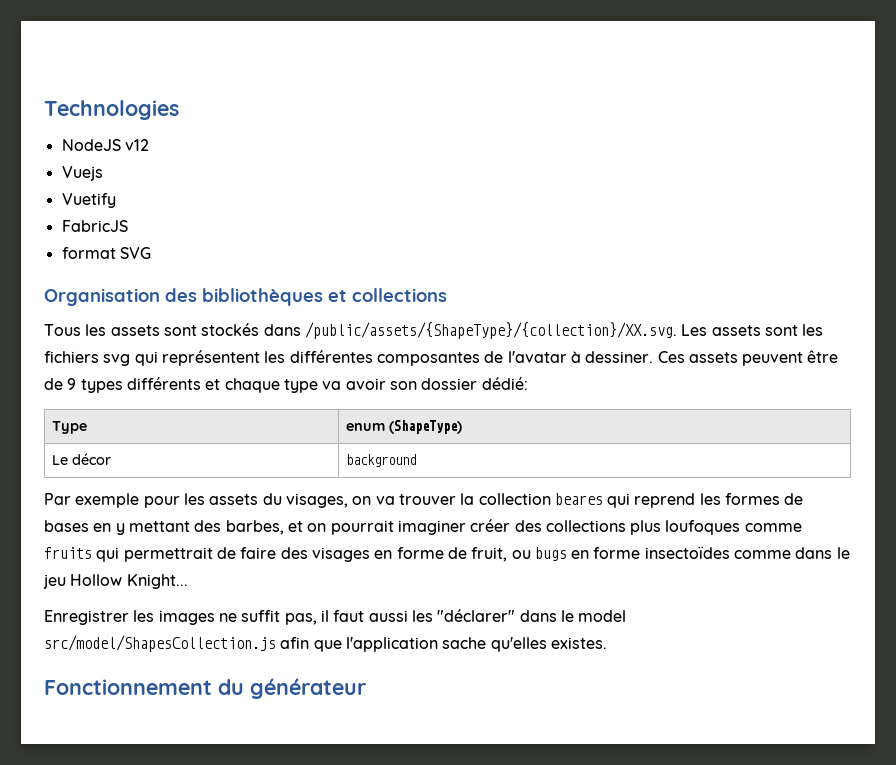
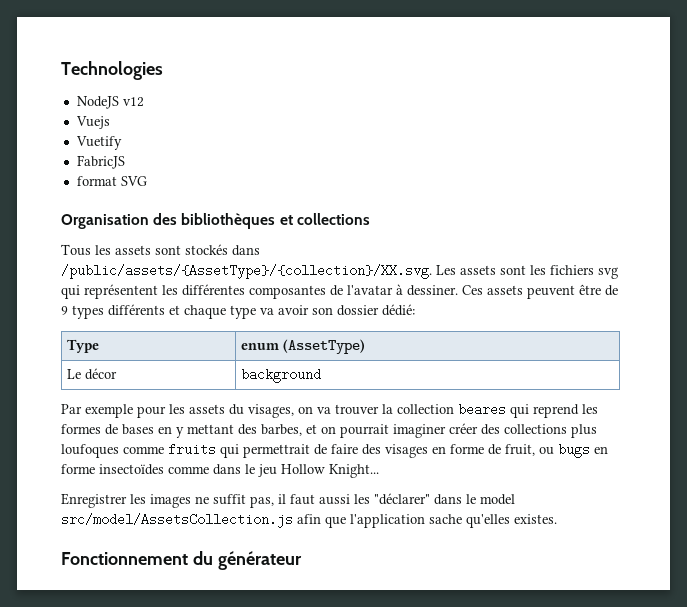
[304,322,677,339] /public/assets/{ShapeType}/{collection}/XX.svg. -> [61,264,432,279] /public/assets/{AssetType}/{collection}/XX.svg.
[388,420,462,434] (ShapeType) -> [282,339,365,354] (AssetType)
[44,635,276,652] src/model/ShapesCollection.js -> [61,513,293,528] src/model/AssetsCollection.js

